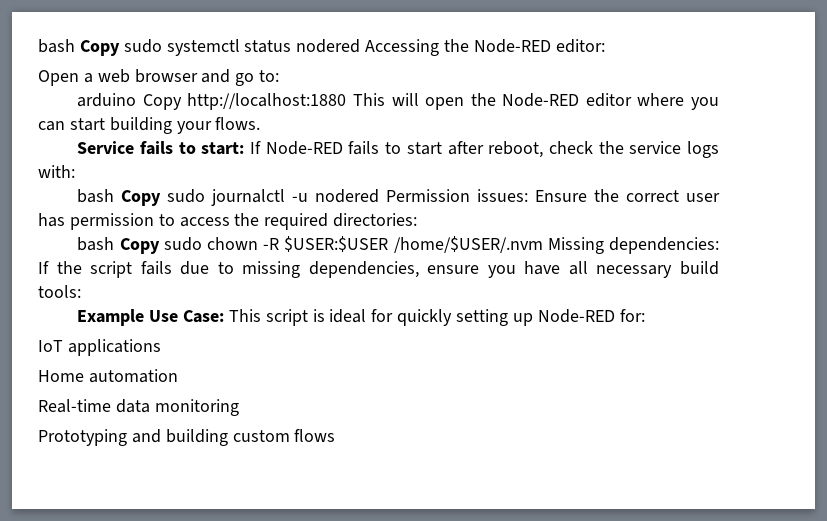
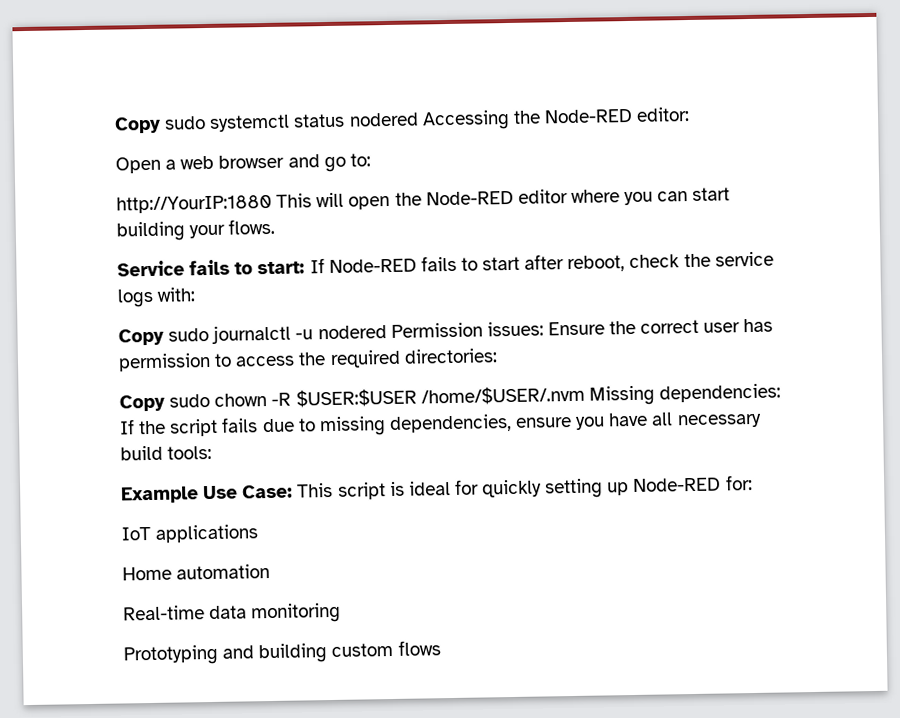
[38,39,75,53] bash -> (114, 125) none
[77,93,347,110] arduino Copy http://localhost:1880 -> [116,194,272,214] http://YourIP:1880
[77,189,115,203] bash -> (197, 294) none
[77,237,115,251] bash -> (498, 356) none

